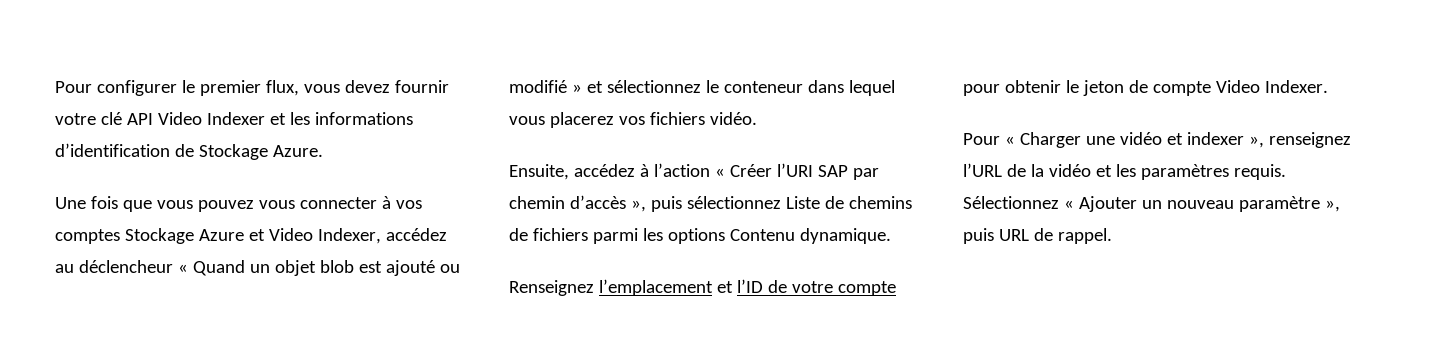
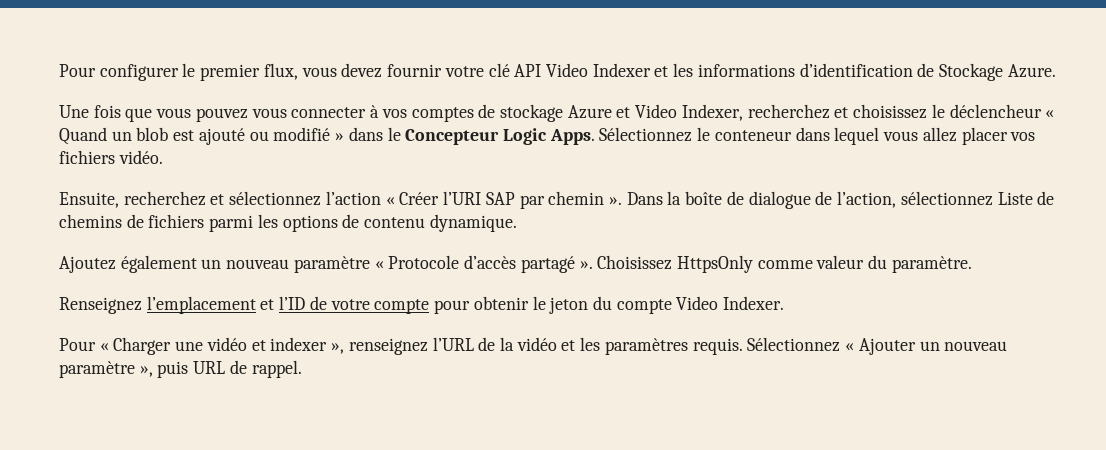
[124,228,194,244] Stockage -> [478,104,563,122] de stockage
[385,228,447,241] [55,264,74,273] accédez au -> [747,104,945,119] recherchez et choisissez le
[274,260,316,276] objet -> (132, 136) none
[586,80,701,93] et sélectionnez -> [348,127,693,145] dans le Concepteur Logic Apps. Sélectionnez
[549,112,614,128] placerez -> [922,127,1008,145] allez placer
[573,164,649,177] accédez à -> [123,191,322,206] recherchez et sélectionnez
[569,195,682,212] d’accès », puis -> [608,191,897,209] ». Dans la boîte de dialogue de l’action,
[729,229,795,241] Contenu -> [342,214,426,228] de contenu
(891, 236) none -> [59,255,972,273] // Ajoutez également un nouveau paramètre « Protocole d’accès partagé ». Choisissez HttpsOnly comme valeur du paramètre.
[1128,80,1148,93] de -> [592,296,612,310] du

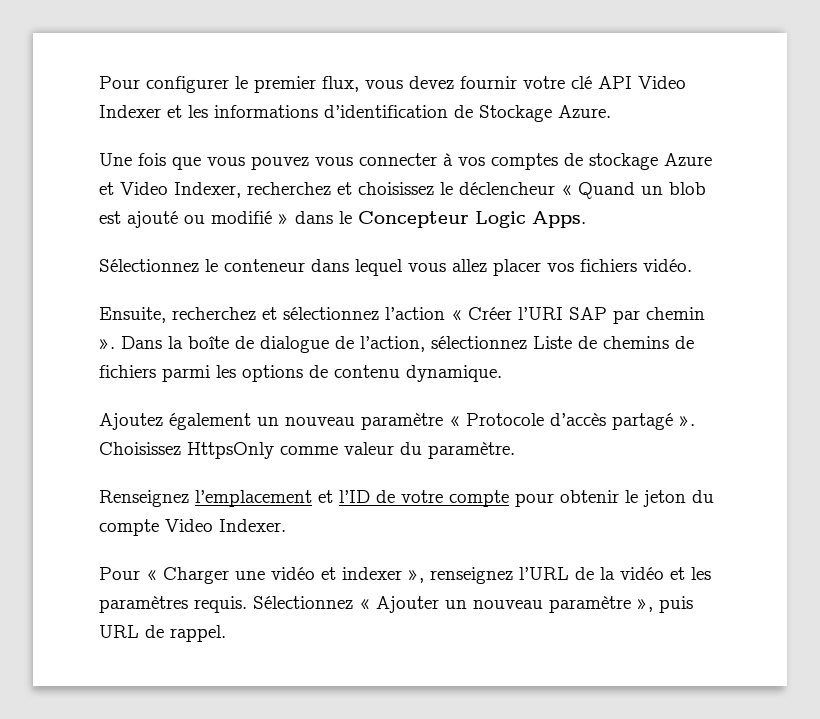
(595, 137) none -> (586, 219) //

